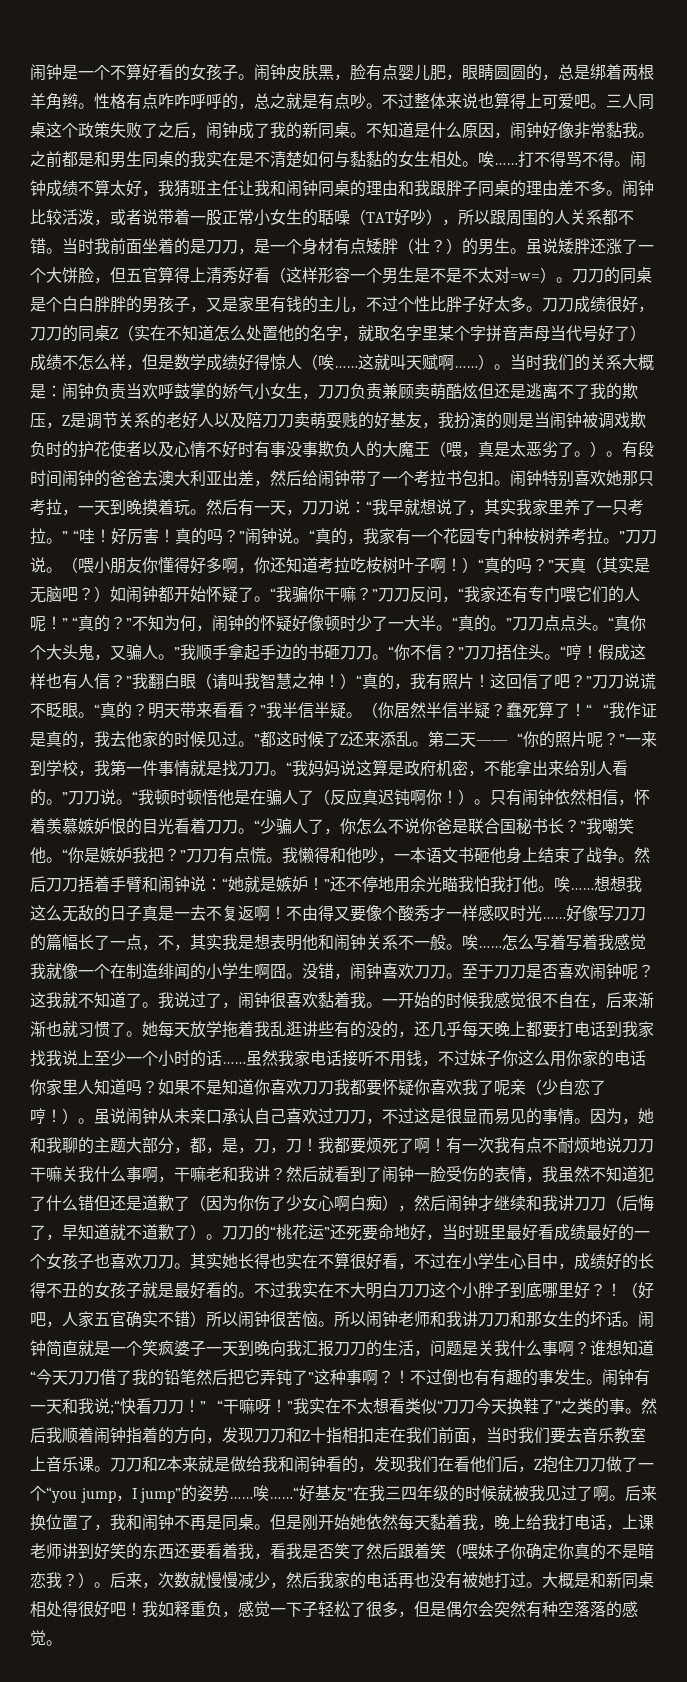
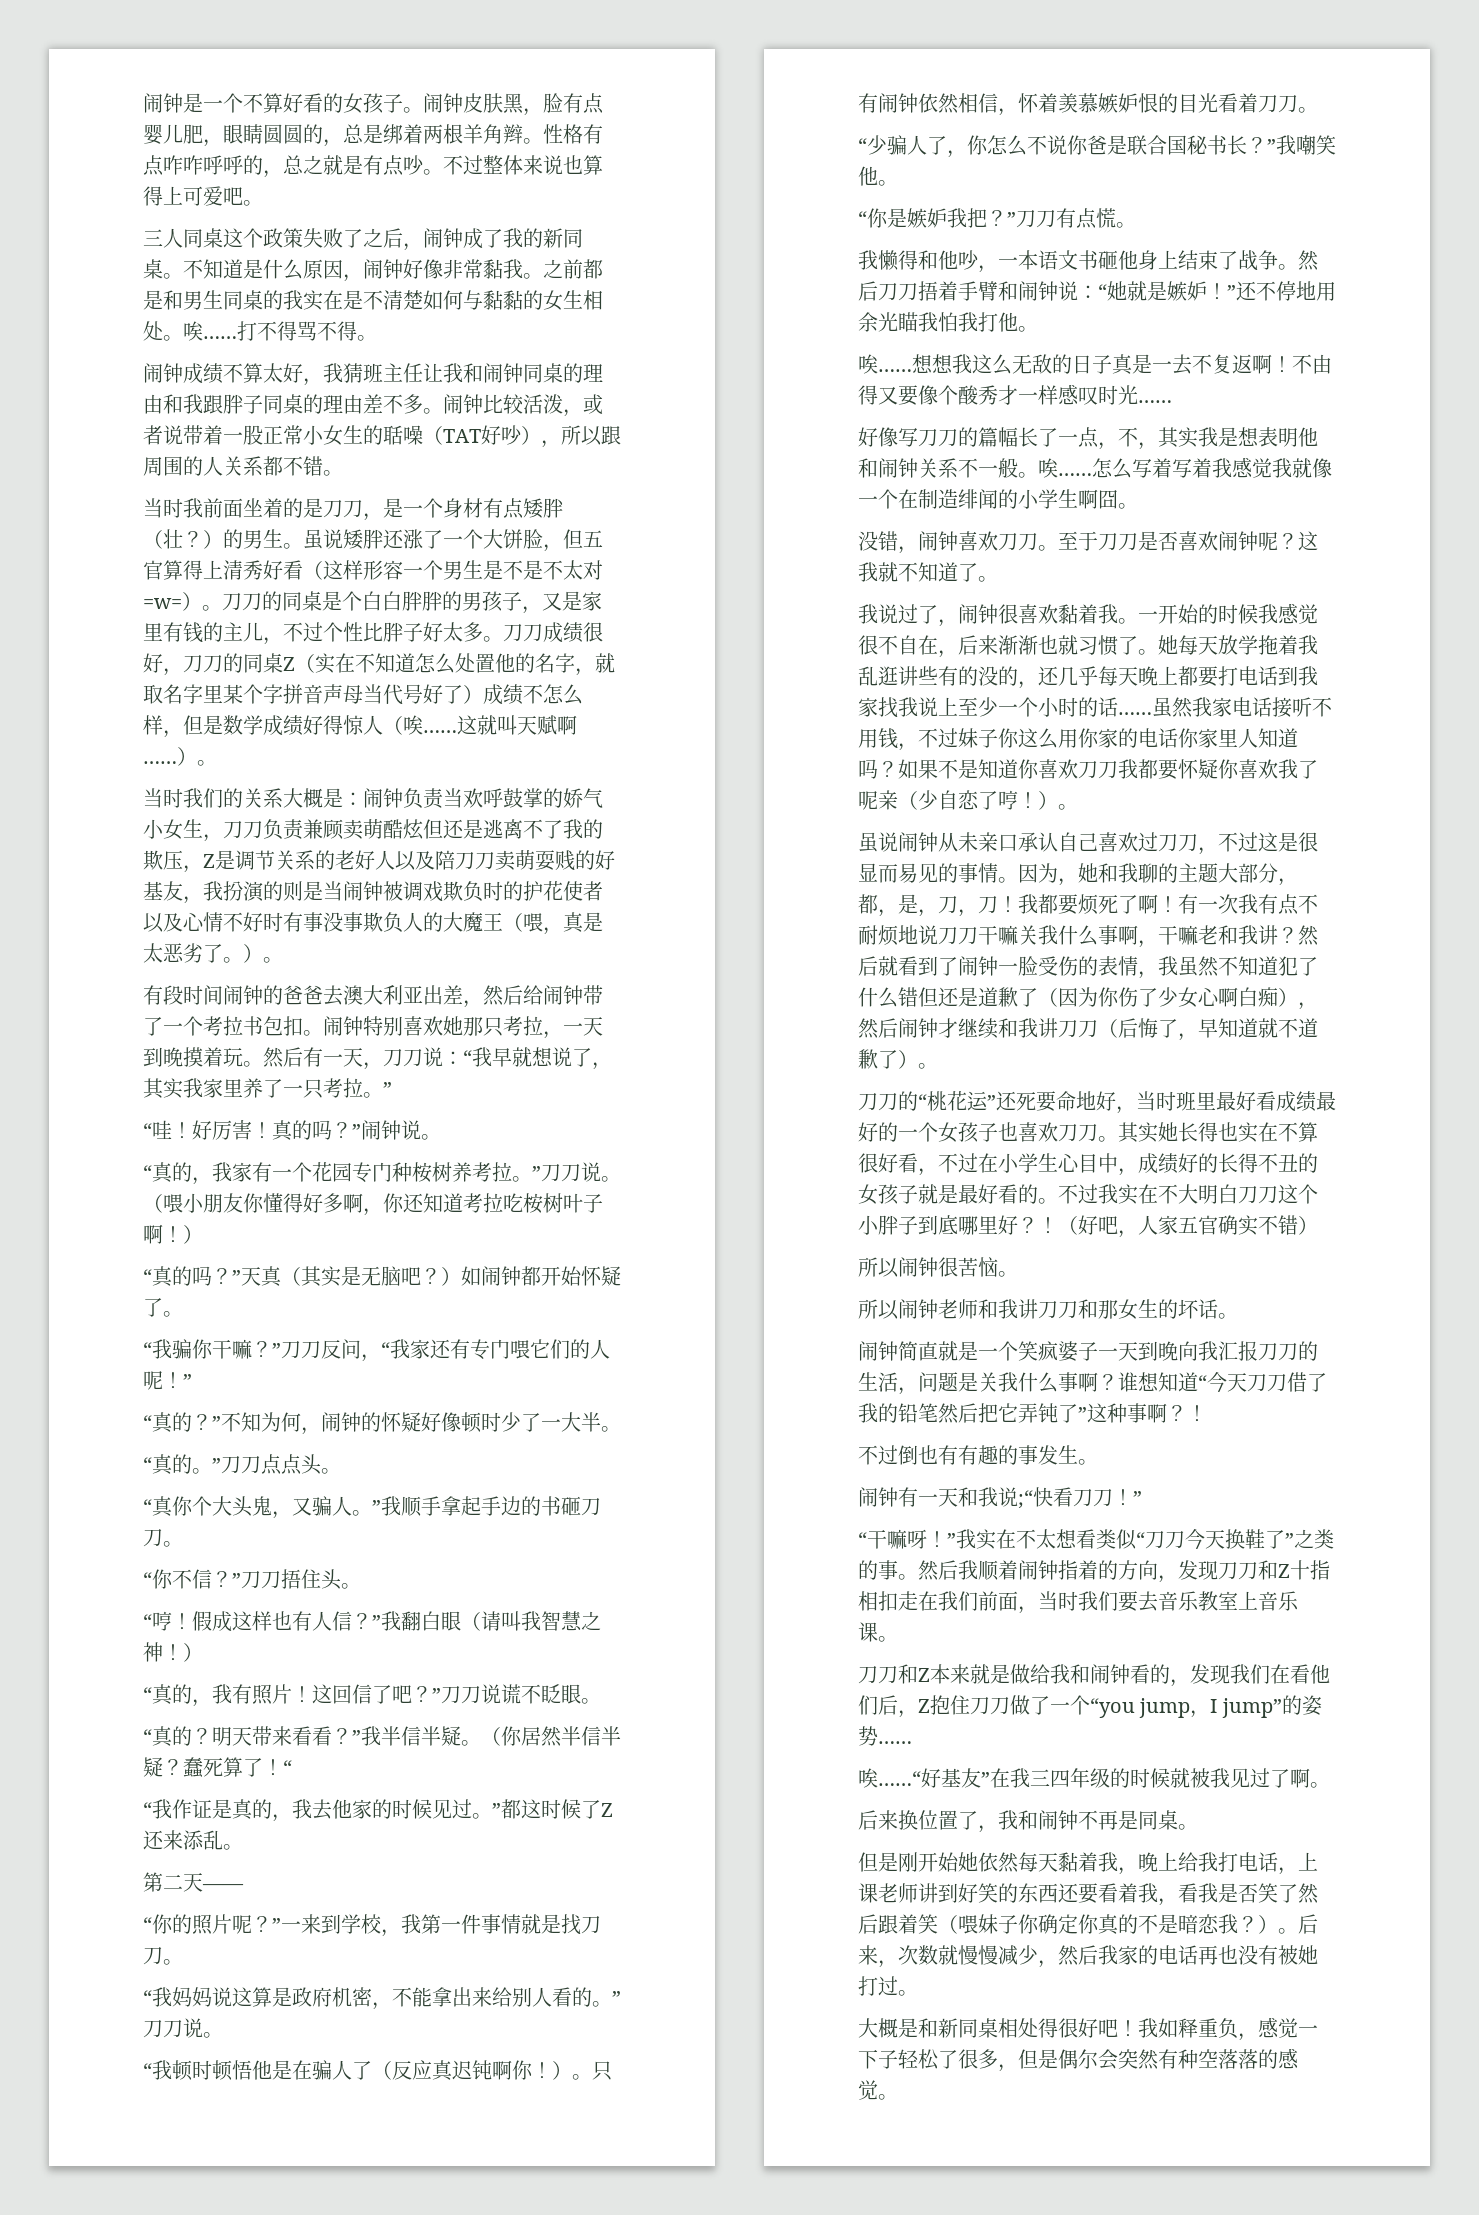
(606, 106) none -> (263, 203) //
(630, 164) none -> (377, 338) //
(62, 251) none -> (343, 473) //
(510, 367) none -> (217, 763) //
(622, 454) none -> (283, 960) //
(68, 536) none -> (392, 1089) //
(309, 541) none -> (441, 1137) //
(478, 565) none -> (203, 1234) //
(270, 599) none -> (183, 1314) //
(68, 623) none -> (192, 1381) //
(453, 628) none -> (621, 1429) //
(609, 628) none -> (341, 1471) //
(388, 657) none -> (183, 1544) //
(560, 657) none -> (361, 1586) //
(356, 681) none -> (203, 1652) //
(94, 715) none -> (601, 1701) //
(592, 710) none -> (292, 1767) //
(428, 744) none -> (243, 1847) //
(508, 742) none -> (244, 1887) //
(286, 773) none -> (183, 1962) //
(132, 802) none -> (223, 2035) //
(254, 831) none -> (1318, 110) //
(62, 860) none -> (898, 183) //
(282, 860) none -> (1136, 225) //
(554, 889) none -> (1038, 329) //
(566, 918) none -> (1172, 401) //
(302, 976) none -> (1138, 506) //
(158, 1005) none -> (998, 579) //
(94, 1121) none -> (1078, 807) //
(222, 1237) none -> (938, 1066) //
(206, 1319) none -> (1318, 1225) //
(334, 1324) none -> (1018, 1274) //
(638, 1324) none -> (1238, 1316) //
(410, 1377) none -> (1207, 1413) //
(602, 1382) none -> (1098, 1462) //
(206, 1406) none -> (1142, 1498) //
(110, 1469) none -> (898, 1639) //
(253, 1498) none -> (912, 1742) //
(625, 1498) none -> (1330, 1785) //
(270, 1527) none -> (1198, 1827) //
(542, 1585) none -> (918, 1993) //

